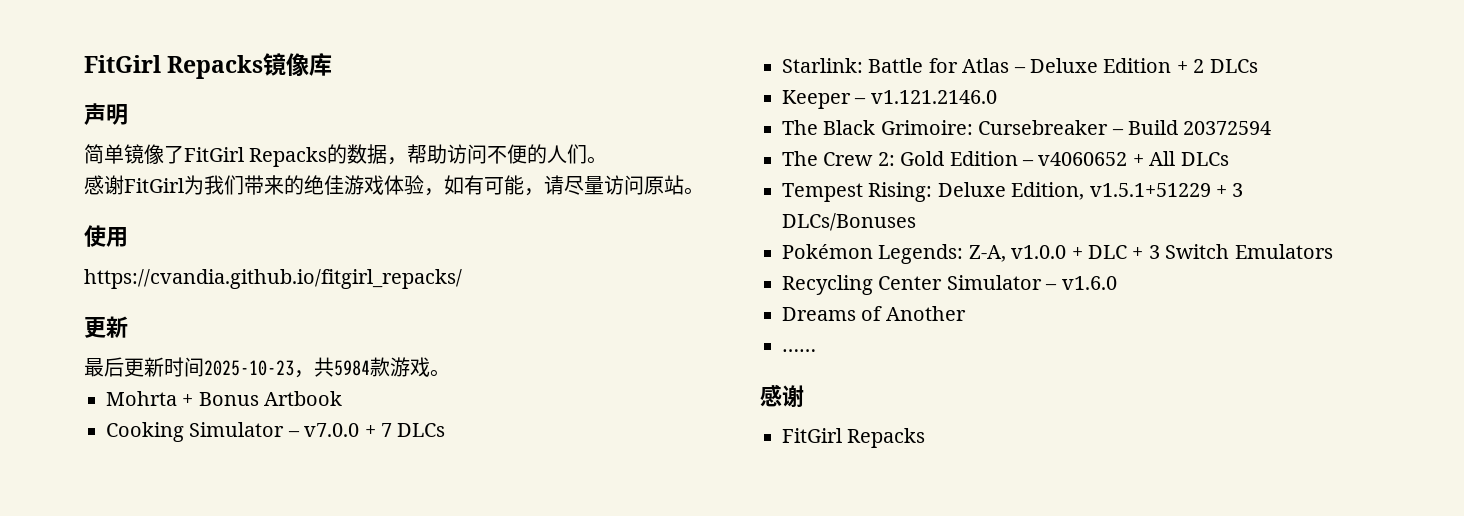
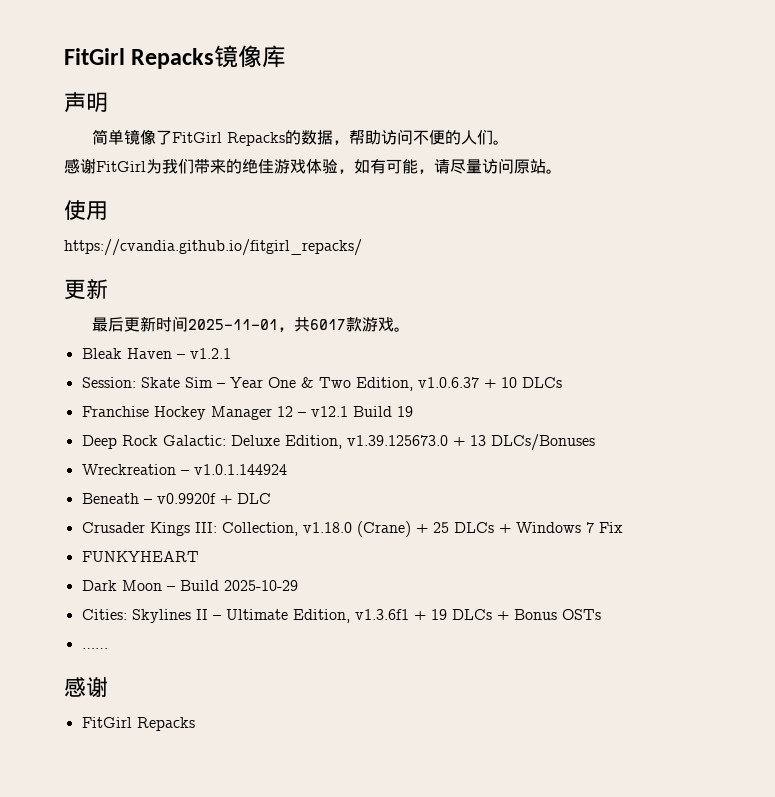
[204,357,370,378] 2025-10-23，共5984 -> [188,317,347,332] 2025-11-01，共6017
[106,391,343,406] [106,422,446,442] [782,58,1258,73] [782,90,997,109] [782,120,1272,135] [782,151,1229,166] [782,182,1244,202] [782,213,916,231] [782,244,1333,264] [782,275,1117,295] [782,306,966,321] Mohrta + Bonus Artbook // Cooking Simulator – v7.0.0 + 7 DLCs // Starlink: Battle for Atlas – Deluxe Edition + 2 DLCs // Keeper – v1.121.2146.0 // The Black Grimoire: Cursebreaker – Build 20372594 // The Crew 2: Gold Edition – v4060652 + All DLCs // Tempest Rising: Deluxe Edition, v1.5.1+51229 + 3 DLCs/Bonuses // Pokémon Legends: Z-A, v1.0.0 + DLC + 3 Switch Emulators // Recycling Center Simulator – v1.6.0 // Dreams of Another -> [81,348,231,359] [81,377,562,391] [81,406,413,420] [81,434,595,451] [81,464,287,475] [81,493,271,504] [81,521,623,537] [81,551,199,562] [81,580,298,591] [81,609,601,623] Bleak Haven – v1.2.1 // Session: Skate Sim – Year One & Two Edition, v1.0.6.37 + 10 DLCs // Franchise Hockey Manager 12 – v12.1 Build 19 // Deep Rock Galactic: Deluxe Edition, v1.39.125673.0 + 13 DLCs/Bonuses // Wreckreation – v1.0.1.144924 // Beneath – v0.9920f + DLC // Crusader Kings III: Collection, v1.18.0 (Crane) + 25 DLCs + Windows 7 Fix // FUNKYHEART // Dark Moon – Build 2025-10-29 // Cities: Skylines II – Ultimate Edition, v1.3.6f1 + 19 DLCs + Bonus OSTs

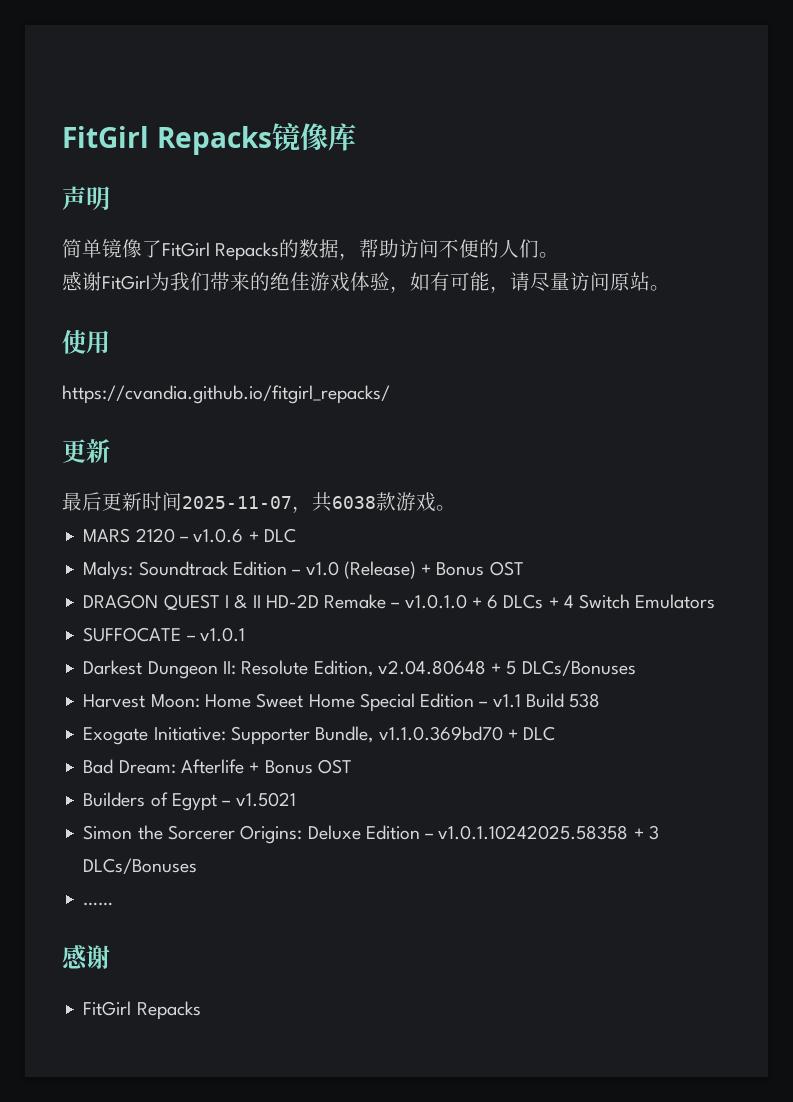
[188,317,347,332] 2025-11-01，共6017 -> [182,492,376,513] 2025-11-07，共6038
[81,348,231,359] [81,377,562,391] [81,406,413,420] [81,434,595,451] [81,464,287,475] [81,493,271,504] [81,521,623,537] [81,551,199,562] [81,580,298,591] [81,609,601,623] Bleak Haven – v1.2.1 // Session: Skate Sim – Year One & Two Edition, v1.0.6.37 + 10 DLCs // Franchise Hockey Manager 12 – v12.1 Build 19 // Deep Rock Galactic: Deluxe Edition, v1.39.125673.0 + 13 DLCs/Bonuses // Wreckreation – v1.0.1.144924 // Beneath – v0.9920f + DLC // Crusader Kings III: Collection, v1.18.0 (Crane) + 25 DLCs + Windows 7 Fix // FUNKYHEART // Dark Moon – Build 2025-10-29 // Cities: Skylines II – Ultimate Edition, v1.3.6f1 + 19 DLCs + Bonus OSTs -> [83,528,296,543] [83,561,524,580] [83,594,716,611] [83,627,245,642] [83,660,636,679] [83,693,601,712] [83,726,556,745] [83,759,352,774] [83,792,296,811] [83,825,659,844] [83,858,198,874] MARS 2120 – v1.0.6 + DLC // Malys: Soundtrack Edition – v1.0 (Release) + Bonus OST // DRAGON QUEST I & II HD-2D Remake – v1.0.1.0 + 6 DLCs + 4 Switch Emulators // SUFFOCATE – v1.0.1 // Darkest Dungeon II: Resolute Edition, v2.04.80648 + 5 DLCs/Bonuses // Harvest Moon: Home Sweet Home Special Edition – v1.1 Build 538 // Exogate Initiative: Supporter Bundle, v1.1.0.369bd70 + DLC // Bad Dream: Afterlife + Bonus OST // Builders of Egypt – v1.5021 // Simon the Sorcerer Origins: Deluxe Edition – v1.0.1.10242025.58358 + 3 DLCs/Bonuses

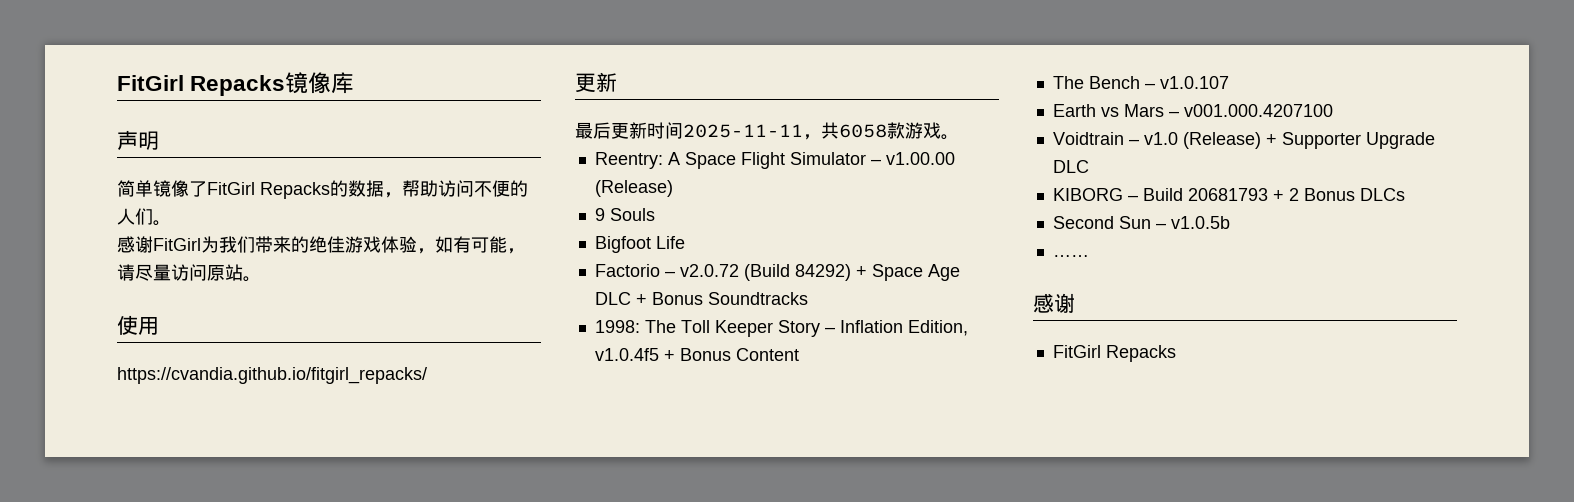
[182,492,376,513] 2025-11-07，共6038 -> [683,122,887,140] 2025-11-11，共6058
[83,528,296,543] [83,561,524,580] [83,594,716,611] [83,627,245,642] [83,660,636,679] [83,693,601,712] [83,726,556,745] [83,759,352,774] [83,792,296,811] [83,825,659,844] [83,858,198,874] MARS 2120 – v1.0.6 + DLC // Malys: Soundtrack Edition – v1.0 (Release) + Bonus OST // DRAGON QUEST I & II HD-2D Remake – v1.0.1.0 + 6 DLCs + 4 Switch Emulators // SUFFOCATE – v1.0.1 // Darkest Dungeon II: Resolute Edition, v2.04.80648 + 5 DLCs/Bonuses // Harvest Moon: Home Sweet Home Special Edition – v1.1 Build 538 // Exogate Initiative: Supporter Bundle, v1.1.0.369bd70 + DLC // Bad Dream: Afterlife + Bonus OST // Builders of Egypt – v1.5021 // Simon the Sorcerer Origins: Deluxe Edition – v1.0.1.10242025.58358 + 3 DLCs/Bonuses -> [594,152,955,169] [594,180,673,197] [594,208,655,221] [594,236,685,253] [594,264,960,281] [594,292,808,305] [594,320,968,337] [594,348,799,361] [1052,76,1229,89] [1052,104,1333,117] [1052,132,1435,149] [1052,160,1089,173] [1052,188,1405,201] [1052,216,1230,229] Reentry: A Space Flight Simulator – v1.00.00 (Release) // 9 Souls // Bigfoot Life // Factorio – v2.0.72 (Build 84292) + Space Age DLC + Bonus Soundtracks // 1998: The Toll Keeper Story – Inflation Edition, v1.0.4f5 + Bonus Content // The Bench – v1.0.107 // Earth vs Mars – v001.000.4207100 // Voidtrain – v1.0 (Release) + Supporter Upgrade DLC // KIBORG – Build 20681793 + 2 Bonus DLCs // Second Sun – v1.0.5b

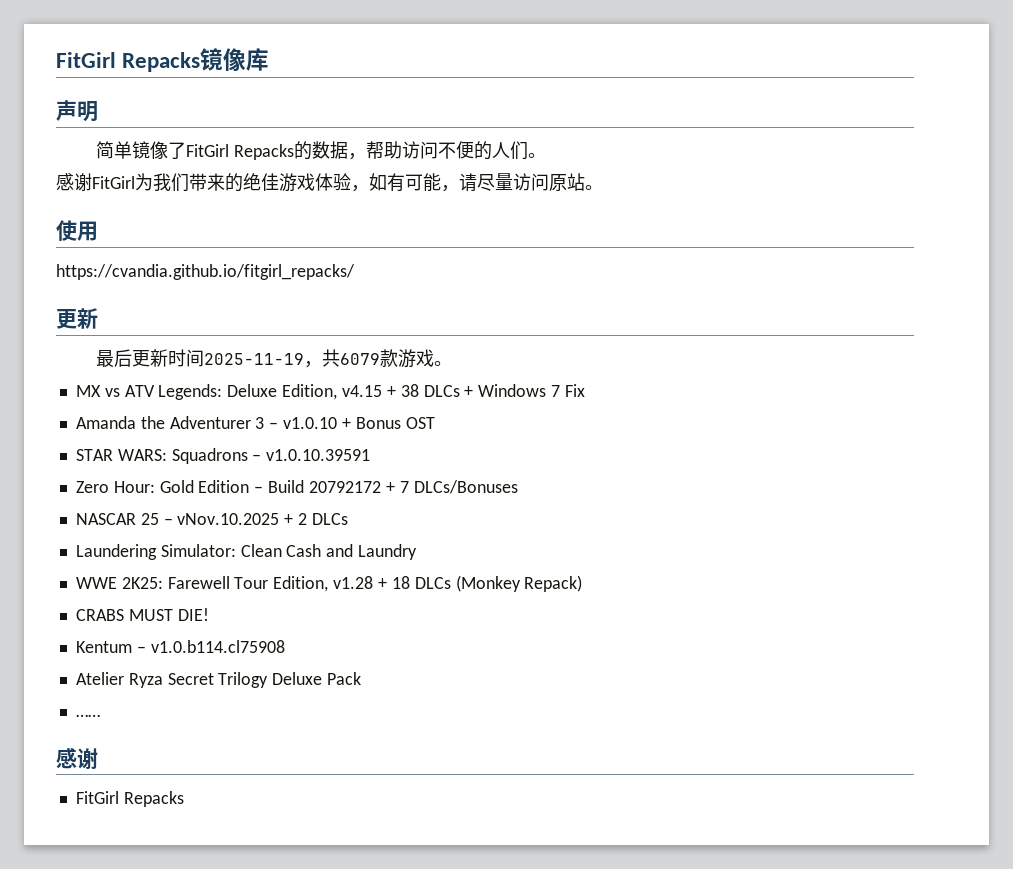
[683,122,887,140] 2025-11-11，共6058 -> [203,349,380,368] 2025-11-19，共6079
[594,152,955,169] [594,180,673,197] [594,208,655,221] [594,236,685,253] [594,264,960,281] [594,292,808,305] [594,320,968,337] [594,348,799,361] [1052,76,1229,89] [1052,104,1333,117] [1052,132,1435,149] [1052,160,1089,173] [1052,188,1268,201] Reentry: A Space Flight Simulator – v1.00.00 (Release) // 9 Souls // Bigfoot Life // Factorio – v2.0.72 (Build 84292) + Space Age DLC + Bonus Soundtracks // 1998: The Toll Keeper Story – Inflation Edition, v1.0.4f5 + Bonus Content // The Bench – v1.0.107 // Earth vs Mars – v001.000.4207100 // Voidtrain – v1.0 (Release) + Supporter Upgrade DLC // KIBORG – Build 20681793 -> [75,384,585,400] [75,416,435,429] [75,448,371,464] [75,480,518,494] [75,513,280,525] MX vs ATV Legends: Deluxe Edition, v4.15 + 38 DLCs + Windows 7 Fix // Amanda the Adventurer 3 – v1.0.10 + Bonus OST // STAR WARS: Squadrons – v1.0.10.39591 // Zero Hour: Gold Edition – Build 20792172 + 7 DLCs/Bonuses // NASCAR 25 – vNov.10.2025
[1303,188,1355,201] Bonus -> (308, 519) none
[1052,216,1230,229] Second Sun – v1.0.5b -> [75,544,418,560] [75,575,583,592] [75,608,209,621] [75,640,285,653] [75,672,362,688] Laundering Simulator: Clean Cash and Laundry // WWE 2K25: Farewell Tour Edition, v1.28 + 18 DLCs (Monkey Repack) // CRABS MUST DIE! // Kentum – v1.0.b114.cl75908 // Atelier Ryza Secret Trilogy Deluxe Pack

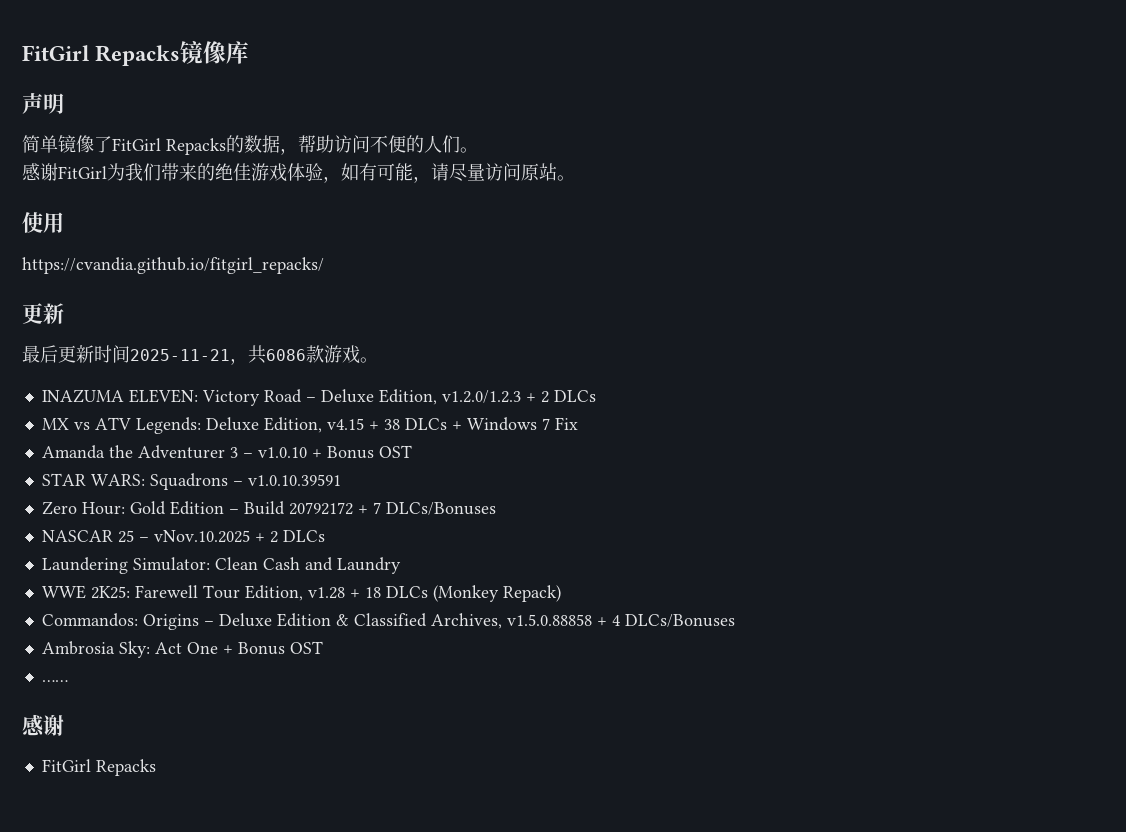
[203,349,380,368] 2025-11-19，共6079 -> [130,345,306,365] 2025-11-21，共6086
(452, 363) none -> [41,389,596,406] // INAZUMA ELEVEN: Victory Road – Deluxe Edition, v1.2.0/1.2.3 + 2 DLCs
[75,608,209,621] [75,640,285,653] [75,672,362,688] CRABS MUST DIE! // Kentum – v1.0.b114.cl75908 // Atelier Ryza Secret Trilogy Deluxe Pack -> [41,613,735,630] [41,641,323,658] Commandos: Origins – Deluxe Edition & Classified Archives, v1.5.0.88858 + 4 DLCs/Bonuses // Ambrosia Sky: Act One + Bonus OST

